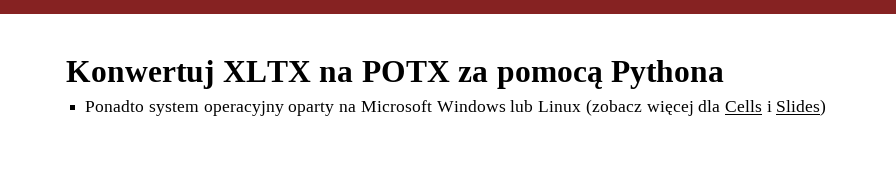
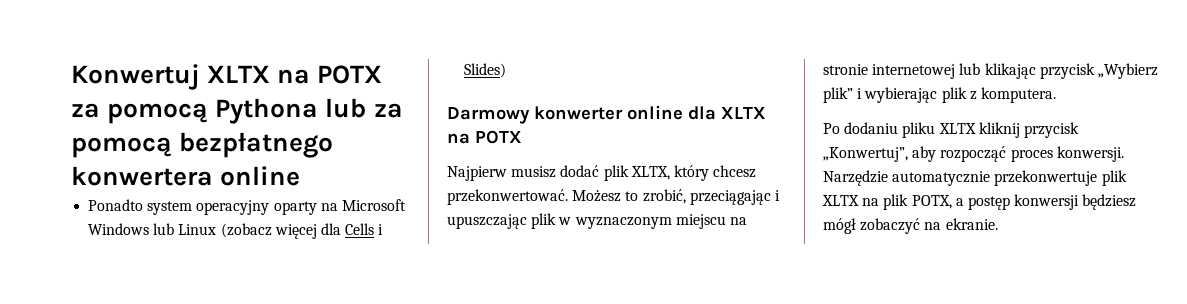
(725, 74) none -> [325,98,403,118] [71,132,334,158] [71,166,301,186] lub za pomocą bezpłatnego konwertera online
(827, 107) none -> [447,105,766,124] [447,130,522,144] [447,165,757,181] [447,189,780,205] [447,213,747,229] [823,63,1158,79] [823,87,1056,103] [823,122,1079,138] [823,146,1124,162] [823,170,1127,186] [822,194,1137,210] [823,218,998,234] // Darmowy konwerter online dla XLTX na POTX // Najpierw musisz dodać plik XLTX, który chcesz przekonwertować. Możesz to zrobić, przeciągając i upuszczając plik w wyznaczonym miejscu na stronie internetowej lub klikając przycisk „Wybierz plik” i wybierając plik z komputera. // Po dodaniu pliku XLTX kliknij przycisk „Konwertuj”, aby rozpocząć proces konwersji. Narzędzie automatycznie przekonwertuje plik XLTX na plik POTX, a postęp konwersji będziesz mógł zobaczyć na ekranie.

